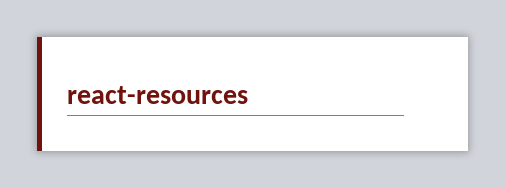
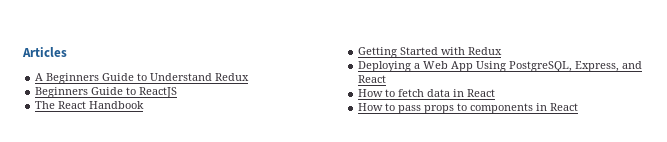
[67,86,248,104] react-resources -> [22,47,67,57] [35,73,250,84] [35,87,178,98] [35,101,145,109] [358,47,503,58] [358,61,643,72] [358,75,387,83] [358,89,496,97] [358,103,579,114] Articles // A Beginners Guide to Understand Redux // Beginners Guide to ReactJS // The React Handbook // Getting Started with Redux // Deploying a Web App Using PostgreSQL, Express, and React // How to fetch data in React // How to pass props to components in React

